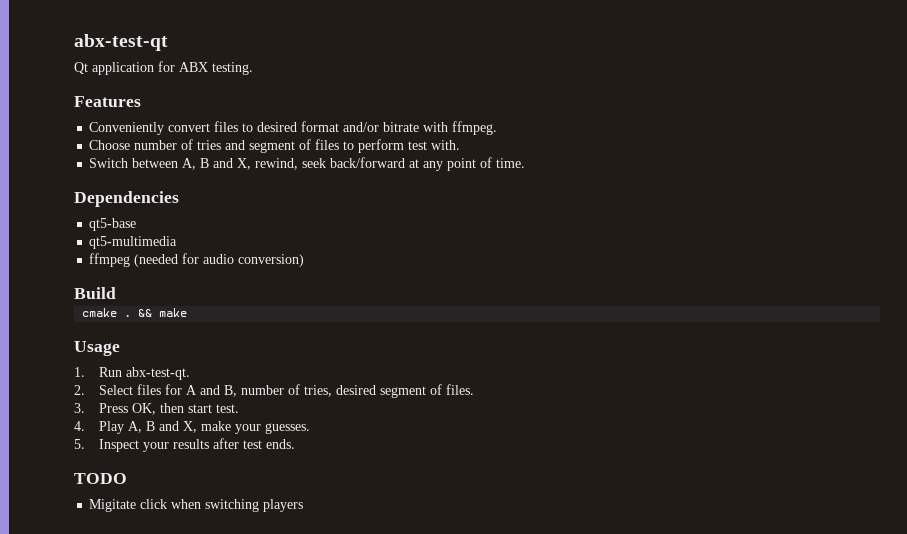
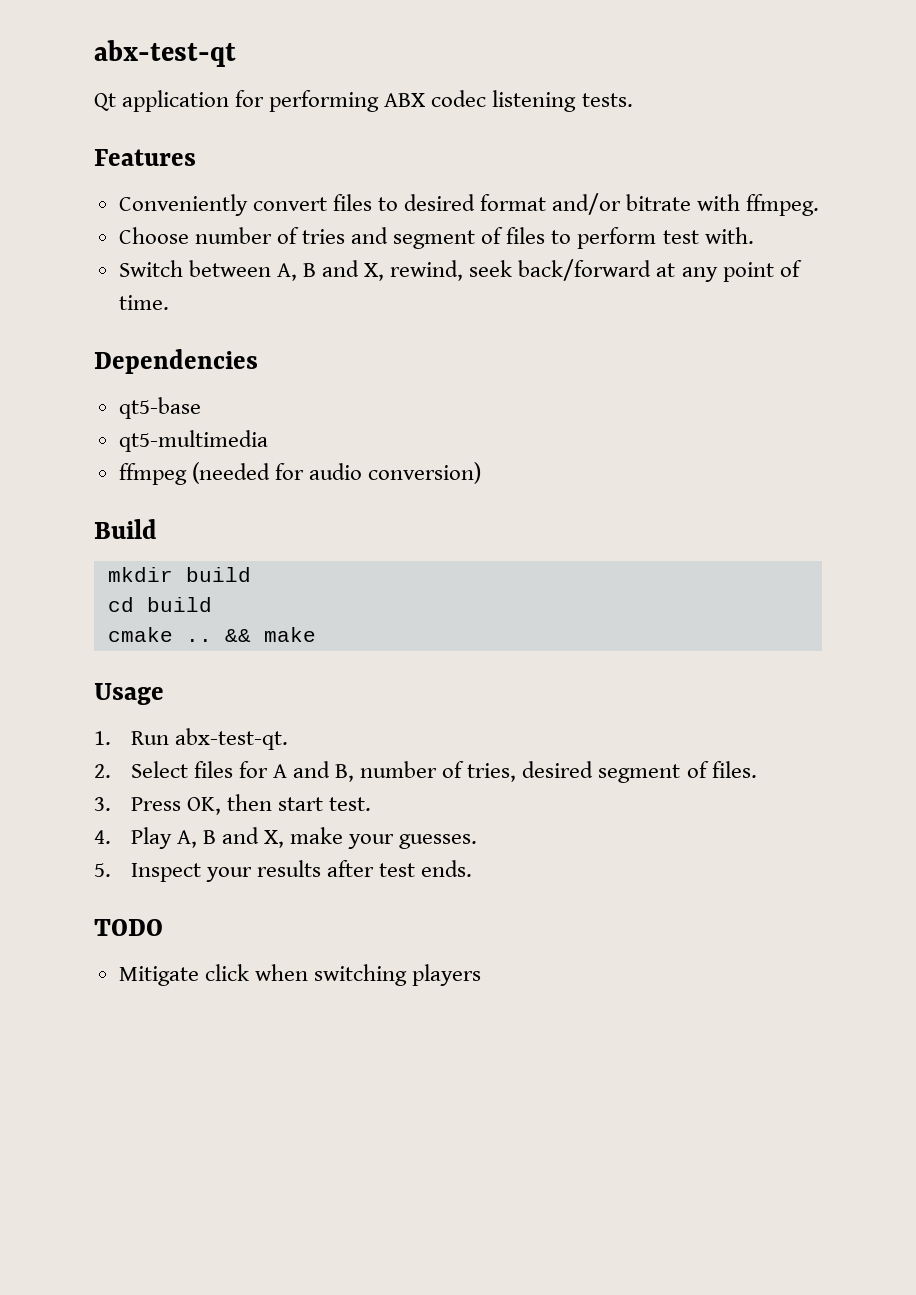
[179,62,253,75] ABX testing. -> [269,90,633,112] performing ABX codec listening tests.
(116, 293) none -> [107,567,251,582] [107,597,212,612] // mkdir build // cd build
[124,314,132,317] . -> [185,639,212,642] ..
[89,499,137,512] Migitate -> [118,966,199,986] Mitigate

